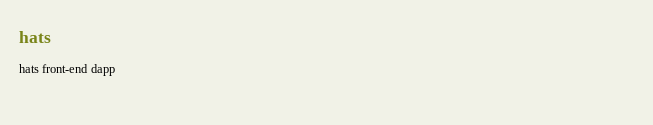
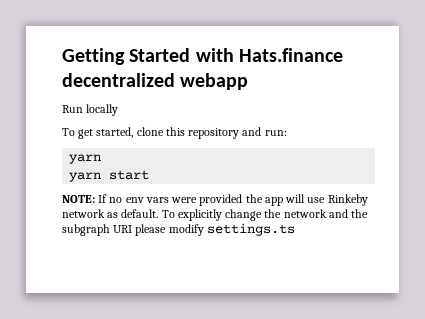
[19,31,51,43] [19,64,115,76] hats // hats front-end dapp -> [62,48,343,65] [62,73,249,90] [62,104,119,116] [62,127,287,139] [69,154,102,164] [69,170,150,182] [62,194,368,206] [62,209,369,221] [62,223,295,236] Getting Started with Hats.finance decentralized webapp // Run locally // To get started, clone this repository and run: // yarn // yarn start // NOTE: If no env vars were provided the app will use Rinkeby network as default. To explicitly change the network and the subgraph URI please modify settings.ts

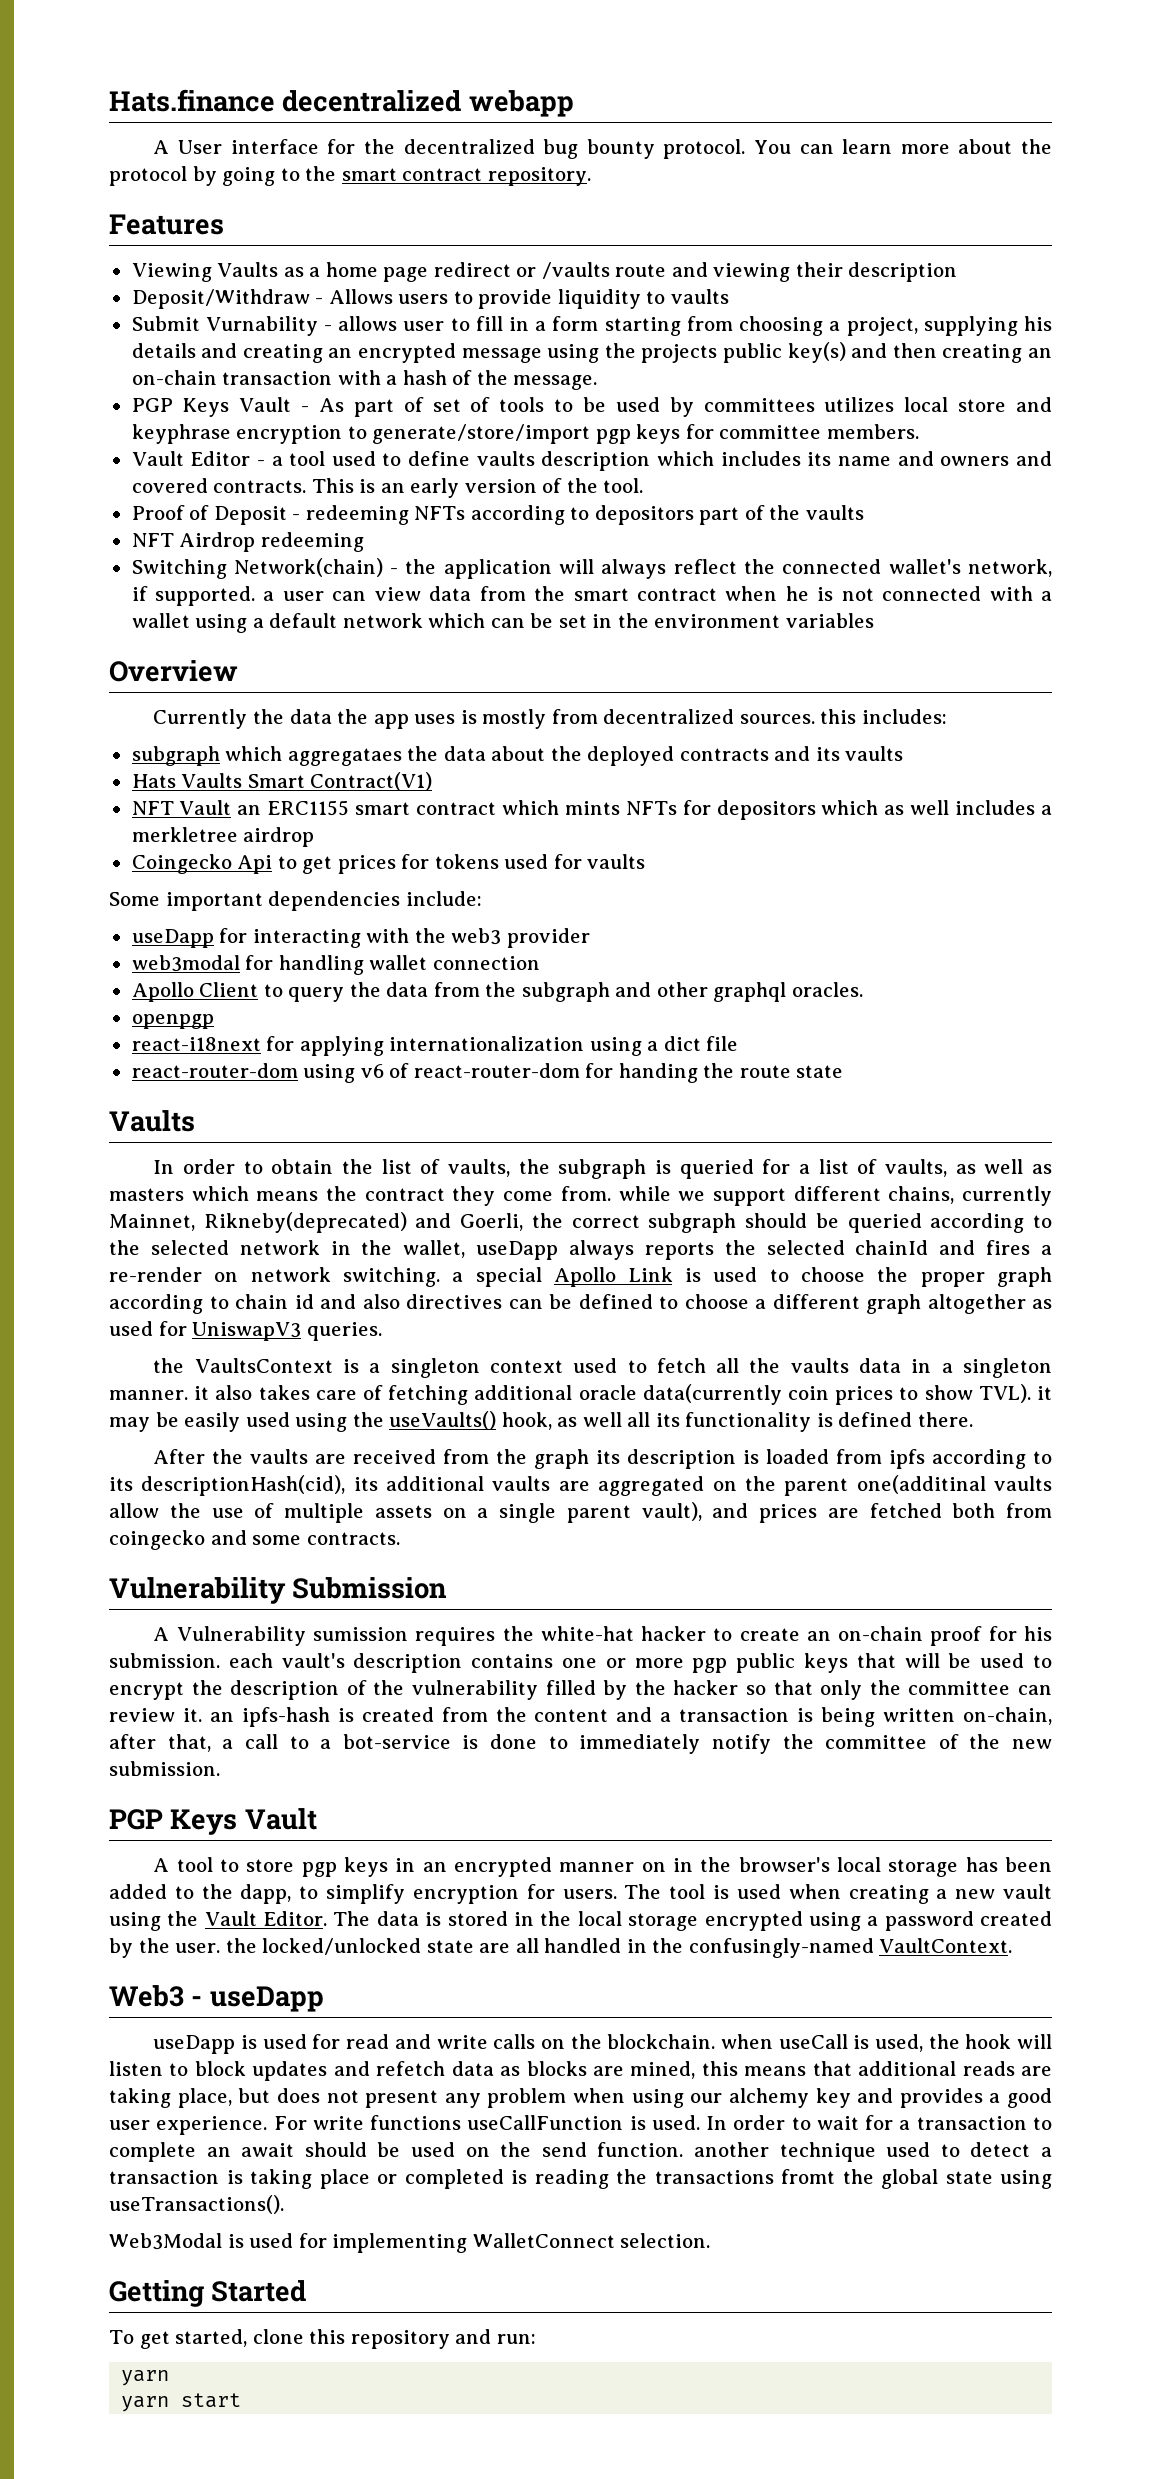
[62,48,234,65] Getting Started with -> (109, 100) none
[62,104,119,116] Run locally -> [153,139,1052,159] [109,166,591,186] [109,214,224,235] [131,262,958,282] [131,289,729,309] [131,316,1053,336] [131,342,1052,363] [131,370,598,390] [131,397,1052,417] [131,424,919,444] [131,451,1053,471] [131,478,644,498] [131,505,864,525] [131,532,364,552] [131,558,1053,579] [131,586,1053,606] [131,613,874,633] [109,660,238,682] [153,709,947,729] [131,746,904,766] [131,772,433,791] [131,800,1052,820] [131,827,315,847] [131,854,646,874] [109,891,482,911] [131,928,590,948] [131,955,540,975] [131,982,863,1002] [131,1014,214,1029] [131,1036,739,1056] [131,1063,844,1083] [109,1110,195,1132] [153,1159,1053,1179] [109,1186,1053,1206] [109,1212,1053,1233] [109,1240,1053,1260] [109,1267,1052,1287] [109,1294,1052,1314] [109,1321,382,1341] [153,1358,1052,1378] [109,1384,1053,1405] [109,1411,974,1432] [153,1449,1052,1469] [109,1475,1052,1496] [109,1502,1052,1523] [109,1530,400,1550] [109,1577,448,1604] [153,1626,1053,1646] [109,1653,1052,1673] [109,1680,1053,1700] [109,1707,1052,1727] [109,1734,1052,1754] [109,1761,220,1776] [109,1808,317,1835] [153,1857,1053,1877] [109,1884,1053,1904] [109,1911,1052,1931] [109,1938,1013,1958] [109,1985,324,2012] [153,2034,1053,2054] [109,2061,1052,2081] [109,2088,1052,2108] [109,2115,1052,2135] [109,2142,1053,2162] [109,2169,1052,2189] [109,2195,284,2214] [109,2233,711,2253] [109,2280,307,2307] A User interface for the decentralized bug bounty protocol. You can learn more about the protocol by going to the smart contract repository. // Features // Viewing Vaults as a home page redirect or /vaults route and viewing their description // Deposit/Withdraw - Allows users to provide liquidity to vaults // Submit Vurnability - allows user to fill in a form starting from choosing a project, supplying his details and creating an encrypted message using the projects public key(s) and then creating an on-chain transaction with a hash of the message. // PGP Keys Vault - As part of set of tools to be used by committees utilizes local store and keyphrase encryption to generate/store/import pgp keys for committee members. // Vault Editor - a tool used to define vaults description which includes its name and owners and covered contracts. This is an early version of the tool. // Proof of Deposit - redeeming NFTs according to depositors part of the vaults // NFT Airdrop redeeming // Switching Network(chain) - the application will always reflect the connected wallet's network, if supported. a user can view data from the smart contract when he is not connected with a wallet using a default network which can be set in the environment variables // Overview // Currently the data the app uses is mostly from decentralized sources. this includes: // subgraph which aggregataes the data about the deployed contracts and its vaults // Hats Vaults Smart Contract(V1) // NFT Vault an ERC1155 smart contract which mints NFTs for depositors which as well includes a merkletree airdrop // Coingecko Api to get prices for tokens used for vaults // Some important dependencies include: // useDapp for interacting with the web3 provider // web3modal for handling wallet connection // Apollo Client to query the data from the subgraph and other graphql oracles. // openpgp // react-i18next for applying internationalization using a dict file // react-router-dom using v6 of react-router-dom for handing the route state // Vaults // In order to obtain the list of vaults, the subgraph is queried for a list of vaults, as well as masters which means the contract they come from. while we support different chains, currently Mainnet, Rikneby(deprecated) and Goerli, the correct subgraph should be queried according to the selected network in the wallet, useDapp always reports the selected chainId and fires a re-render on network switching. a special Apollo Link is used to choose the proper graph according to chain id and also directives can be defined to choose a different graph altogether as used for UniswapV3 queries. // the VaultsContext is a singleton context used to fetch all the vaults data in a singleton manner. it also takes care of fetching additional oracle data(currently coin prices to show TVL). it may be easily used using the useVaults() hook, as well all its functionality is defined there. // After the vaults are received from the graph its description is loaded from ipfs according to its descriptionHash(cid), its additional vaults are aggregated on the parent one(additinal vaults allow the use of multiple assets on a single parent vault), and prices are fetched both from coingecko and some contracts. // Vulnerability Submission // A Vulnerability sumission requires the white-hat hacker to create an on-chain proof for his submission. each vault's description contains one or more pgp public keys that will be used to encrypt the description of the vulnerability filled by the hacker so that only the committee can review it. an ipfs-hash is created from the content and a transaction is being written on-chain, after that, a call to a bot-service is done to immediately notify the committee of the new submission. // PGP Keys Vault // A tool to store pgp keys in an encrypted manner on in the browser's local storage has been added to the dapp, to simplify encryption for users. The tool is used when creating a new vault using the Vault Editor. The data is stored in the local storage encrypted using a password created by the user. the locked/unlocked state are all handled in the confusingly-named VaultContext. // Web3 - useDapp // useDapp is used for read and write calls on the blockchain. when useCall is used, the hook will listen to block updates and refetch data as blocks are mined, this means that additional reads are taking place, but does not present any problem when using our alchemy key and provides a good user experience. For write functions useCallFunction is used. In order to wait for a transaction to complete an await should be used on the send function. another technique used to detect a transaction is taking place or completed is reading the transactions fromt the global state using useTransactions(). // Web3Modal is used for implementing WalletConnect selection. // Getting Started
[62,194,368,206] [62,209,369,221] [62,223,295,236] // NOTE: If no env vars were provided the app will use Rinkeby network as default. To explicitly change the network and the subgraph URI please modify settings.ts -> (242, 2400) none

